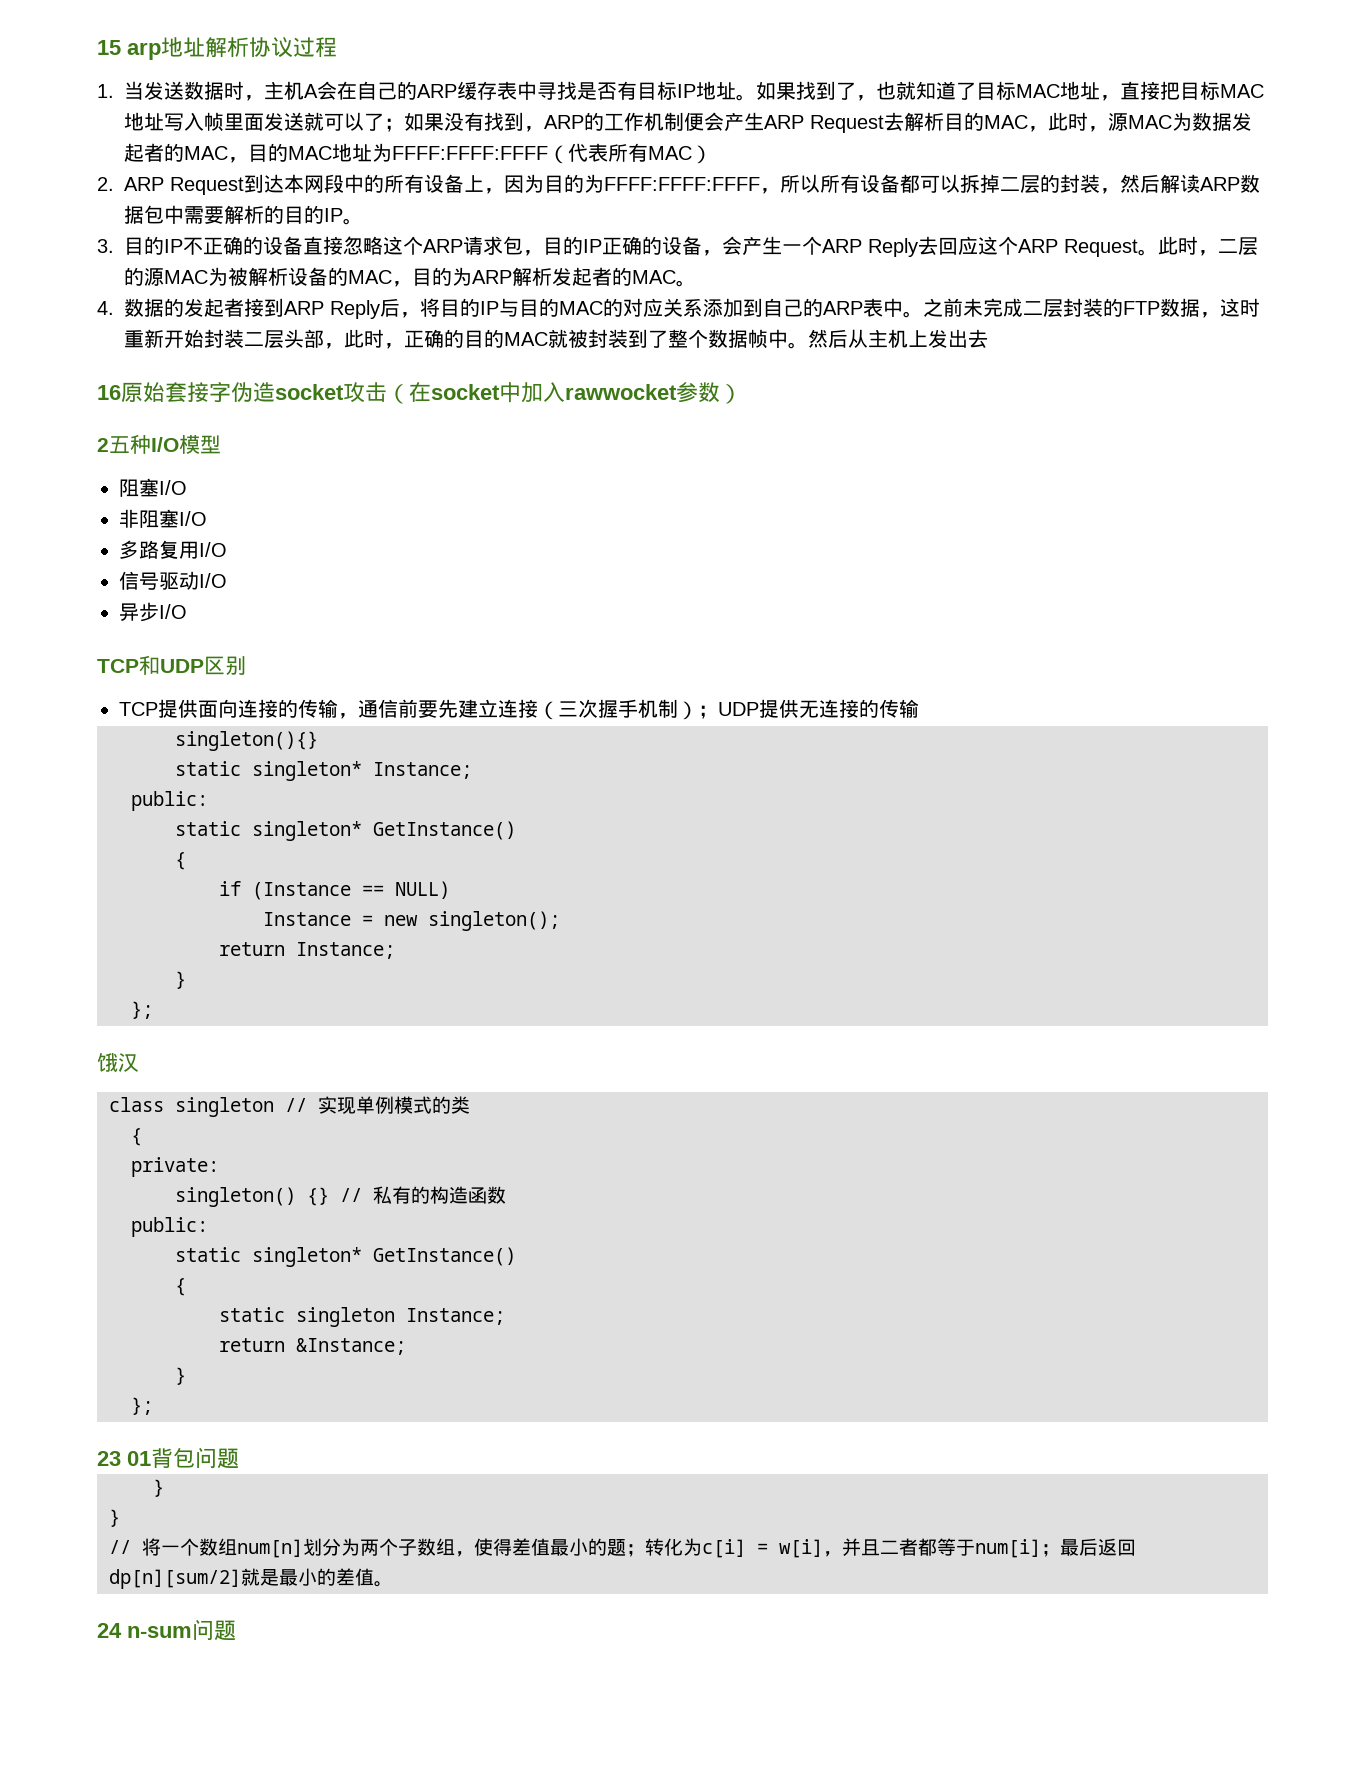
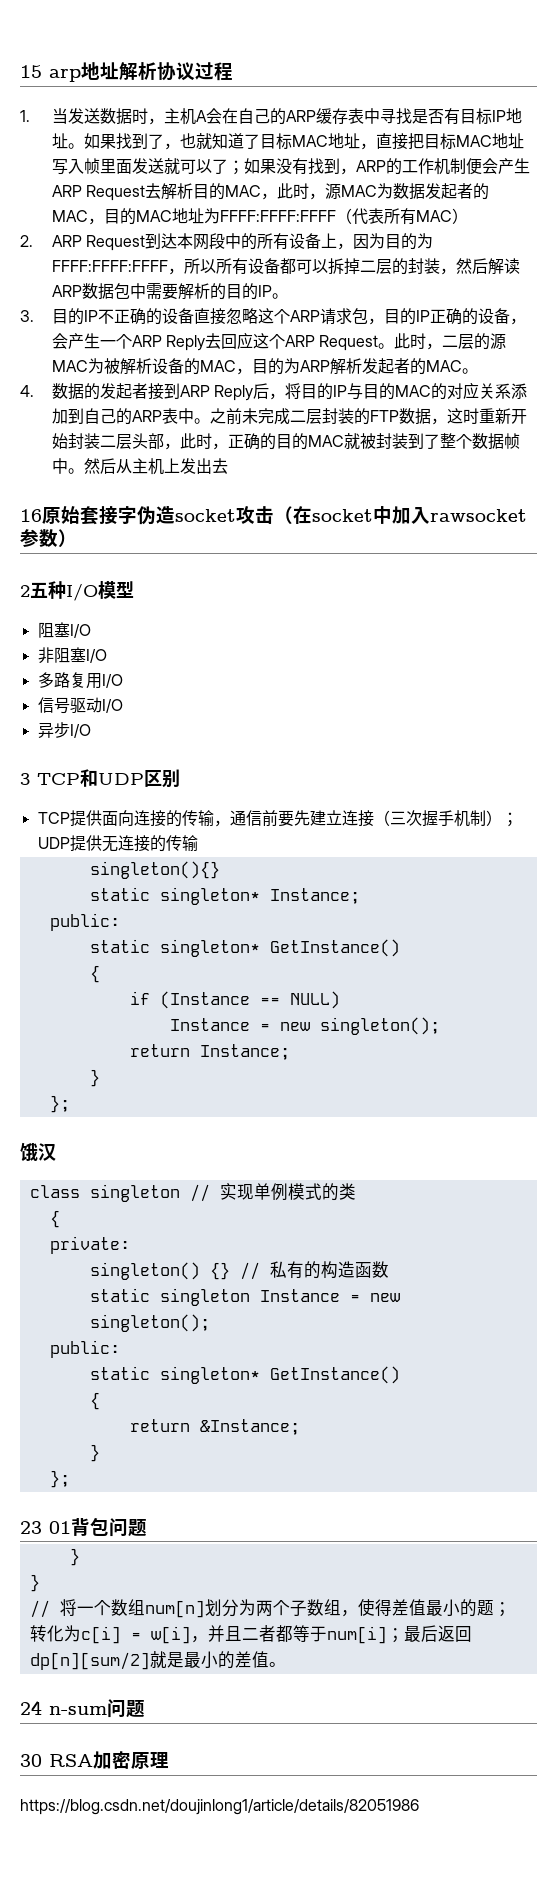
[565,384,677,400] rawwocket -> [430,509,527,522] rawsocket
(187, 611) none -> [20,773,30,785] 3
[131,1217,208,1237] [175,1247,516,1267] [175,1278,186,1296] [219,1307,505,1327] // public: // static singleton* GetInstance() // { // static singleton Instance; -> [89,1288,400,1306] [89,1314,210,1332] [49,1340,120,1358] [89,1366,400,1384] [89,1392,100,1410] // static singleton Instance = new singleton(); // public: // static singleton* GetInstance() // {
(236, 1630) none -> [20,1751,169,1769] [20,1799,419,1815] // 30 RSA加密原理 // https://blog.csdn.net/doujinlong1/article/details/82051986

